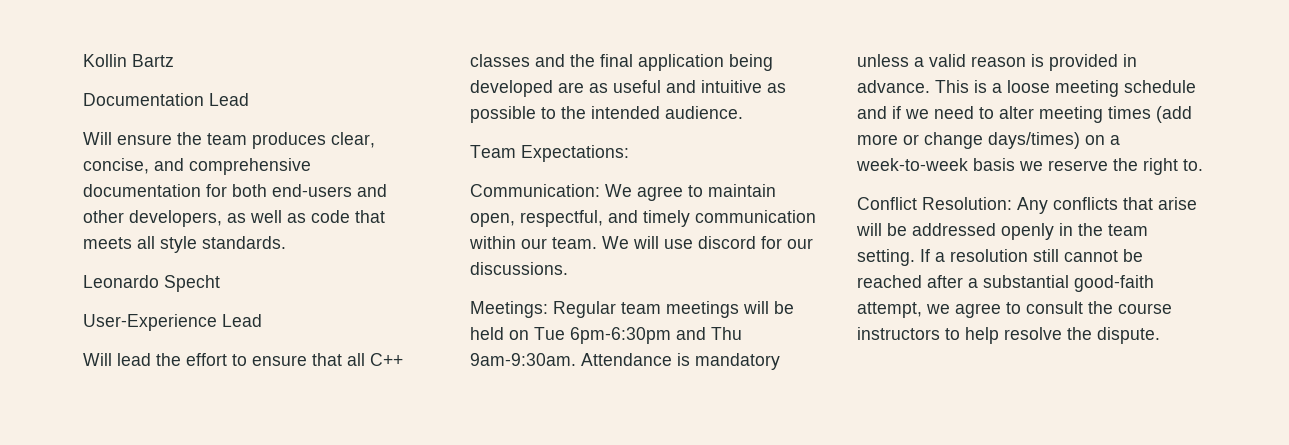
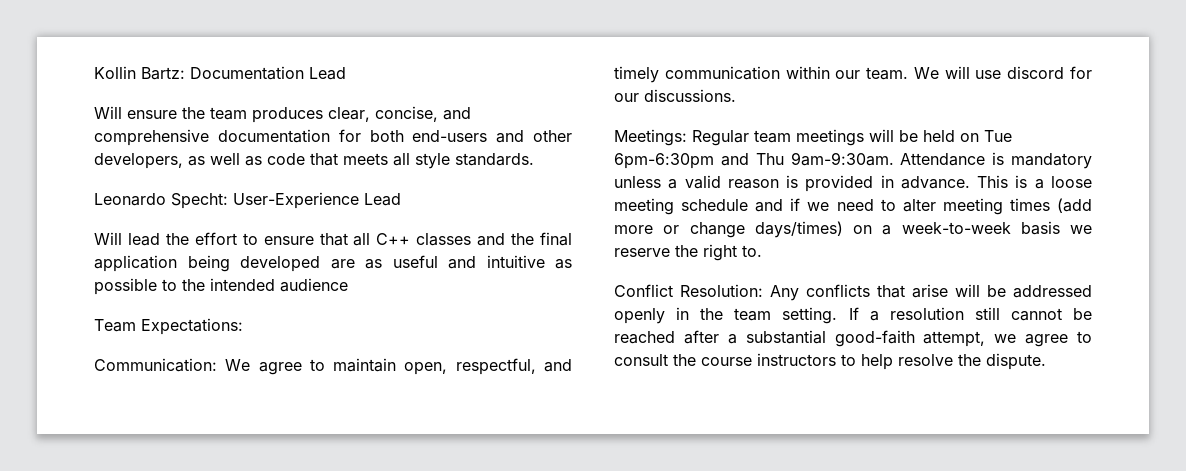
[132,54,174,67] Bartz // -> [141,67,185,80] Bartz:
[164,275,220,292] Specht // -> [171,193,228,209] Specht:
[665,106,743,119] audience. -> [280,278,348,292] audience

